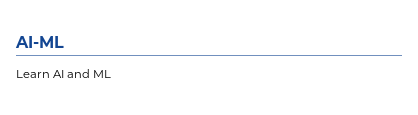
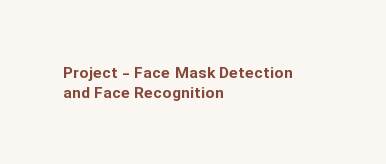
[15,36,64,48] [16,69,112,78] AI-ML // Learn AI and ML -> [63,67,293,81] [63,87,225,101] Project - Face Mask Detection and Face Recognition

